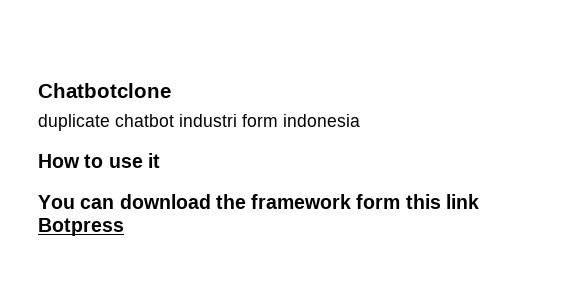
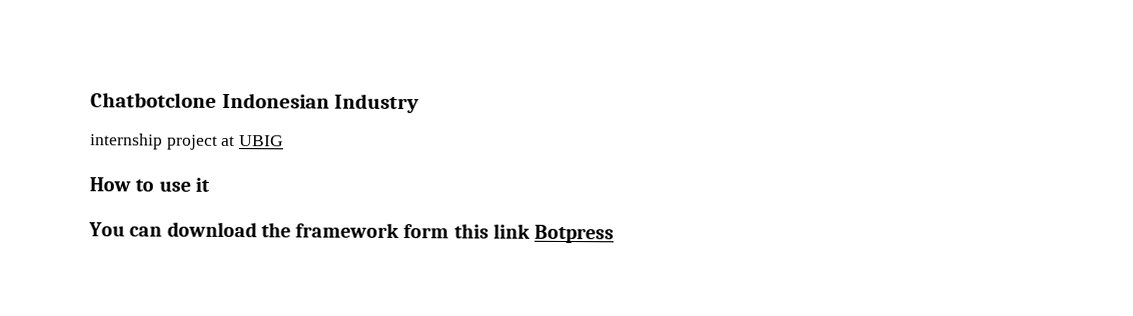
[38,114,360,131] // duplicate chatbot industri form indonesia -> [221,92,420,114] [90,133,285,150] Indonesian Industry // internship project at UBIG

